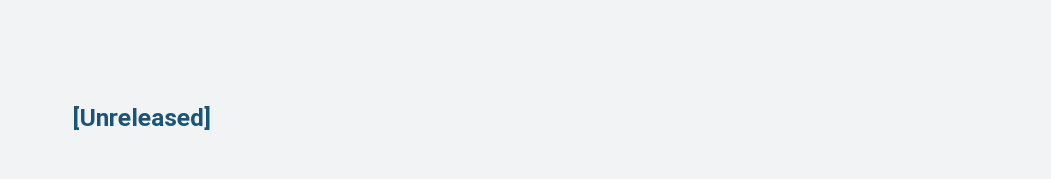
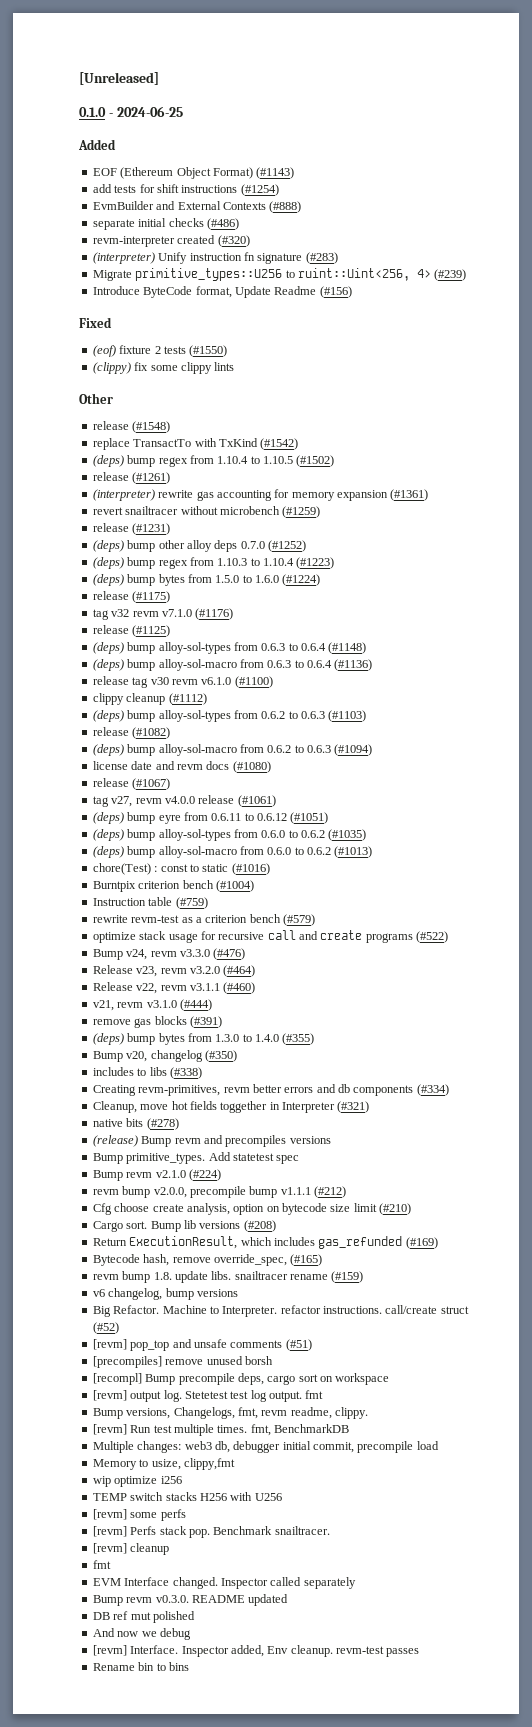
(211, 118) none -> [79,106,183,117] [78,139,116,150] [92,167,295,179] [92,184,279,196] [92,201,302,213] [92,218,239,230] [92,235,250,247] [92,252,338,264] [92,268,467,281] [92,286,352,298] [79,317,112,328] [92,345,228,357] [92,362,235,374] [79,393,113,404] [92,421,171,433] [92,438,299,450] [92,455,335,467] [92,472,171,484] [92,489,429,501] [92,506,321,518] [92,523,171,535] [92,540,306,552] [92,557,335,569] [92,574,321,586] [92,591,171,603] [92,608,234,620] [92,625,171,637] [92,642,367,654] [92,659,373,671] [92,676,273,688] [92,693,207,705] [92,710,367,722] [92,727,171,739] [92,744,373,756] [92,761,271,773] [92,778,171,790] [92,795,276,807] [92,812,329,824] [92,829,367,841] [92,846,373,858] [92,863,270,875] [92,880,254,892] [92,897,208,909] [92,914,315,926] [92,930,449,943] [92,948,246,960] [92,965,256,977] [92,982,256,994] [92,999,212,1011] [92,1016,222,1028] [92,1033,315,1045] [92,1050,237,1062] [92,1067,202,1079] [92,1084,449,1096] [92,1101,370,1113] [92,1118,179,1130] [92,1135,331,1147] [92,1152,300,1164] [92,1169,221,1181] [92,1186,346,1198] [92,1203,412,1215] [92,1220,276,1232] [92,1236,438,1249] [92,1254,323,1266] [92,1271,364,1283] [92,1288,238,1300] [92,1305,469,1317] [92,1322,119,1334] [92,1339,312,1351] [92,1356,273,1368] [92,1373,390,1385] [92,1390,324,1402] [92,1407,368,1419] [92,1424,349,1436] [92,1441,439,1453] [92,1458,235,1470] [92,1476,182,1487] [92,1492,282,1501] [92,1509,186,1521] [92,1526,330,1538] [92,1543,170,1555] [92,1560,111,1569] [92,1577,356,1589] [92,1594,289,1606] [92,1611,195,1623] [92,1628,191,1640] [92,1645,420,1657] [92,1662,189,1671] // 0.1.0 - 2024-06-25 // Added // EOF (Ethereum Object Format) (#1143) // add tests for shift instructions (#1254) // EvmBuilder and External Contexts (#888) // separate initial checks (#486) // revm-interpreter created (#320) // (interpreter) Unify instruction fn signature (#283) // Migrate primitive_types::U256 to ruint::Uint<256, 4> (#239) // Introduce ByteCode format, Update Readme (#156) // Fixed // (eof) fixture 2 tests (#1550) // (clippy) fix some clippy lints // Other // release (#1548) // replace TransactTo with TxKind (#1542) // (deps) bump regex from 1.10.4 to 1.10.5 (#1502) // release (#1261) // (interpreter) rewrite gas accounting for memory expansion (#1361) // revert snailtracer without microbench (#1259) // release (#1231) // (deps) bump other alloy deps 0.7.0 (#1252) // (deps) bump regex from 1.10.3 to 1.10.4 (#1223) // (deps) bump bytes from 1.5.0 to 1.6.0 (#1224) // release (#1175) // tag v32 revm v7.1.0 (#1176) // release (#1125) // (deps) bump alloy-sol-types from 0.6.3 to 0.6.4 (#1148) // (deps) bump alloy-sol-macro from 0.6.3 to 0.6.4 (#1136) // release tag v30 revm v6.1.0 (#1100) // clippy cleanup (#1112) // (deps) bump alloy-sol-types from 0.6.2 to 0.6.3 (#1103) // release (#1082) // (deps) bump alloy-sol-macro from 0.6.2 to 0.6.3 (#1094) // license date and revm docs (#1080) // release (#1067) // tag v27, revm v4.0.0 release (#1061) // (deps) bump eyre from 0.6.11 to 0.6.12 (#1051) // (deps) bump alloy-sol-types from 0.6.0 to 0.6.2 (#1035) // (deps) bump alloy-sol-macro from 0.6.0 to 0.6.2 (#1013) // chore(Test) : const to static (#1016) // Burntpix criterion bench (#1004) // Instruction table (#759) // rewrite revm-test as a criterion bench (#579) // optimize stack usage for recursive call and create programs (#522) // Bump v24, revm v3.3.0 (#476) // Release v23, revm v3.2.0 (#464) // Release v22, revm v3.1.1 (#460) // v21, revm v3.1.0 (#444) // remove gas blocks (#391) // (deps) bump bytes from 1.3.0 to 1.4.0 (#355) // Bump v20, changelog (#350) // includes to libs (#338) // Creating revm-primitives, revm better errors and db components (#334) // Cleanup, move hot fields toggether in Interpreter (#321) // native bits (#278) // (release) Bump revm and precompiles versions // Bump primitive_types. Add statetest spec // Bump revm v2.1.0 (#224) // revm bump v2.0.0, precompile bump v1.1.1 (#212) // Cfg choose create analysis, option on bytecode size limit (#210) // Cargo sort. Bump lib versions (#208) // Return ExecutionResult, which includes gas_refunded (#169) // Bytecode hash, remove override_spec, (#165) // revm bump 1.8. update libs. snailtracer rename (#159) // v6 changelog, bump versions // Big Refactor. Machine to Interpreter. refactor instructions. call/create struct (#52) // [revm] pop_top and unsafe comments (#51) // [precompiles] remove unused borsh // [recompl] Bump precompile deps, cargo sort on workspace // [revm] output log. Stetetest test log output. fmt // Bump versions, Changelogs, fmt, revm readme, clippy. // [revm] Run test multiple times. fmt, BenchmarkDB // Multiple changes: web3 db, debugger initial commit, precompile load // Memory to usize, clippy,fmt // wip optimize i256 // TEMP switch stacks H256 with U256 // [revm] some perfs // [revm] Perfs stack pop. Benchmark snailtracer. // [revm] cleanup // fmt // EVM Interface changed. Inspector called separately // Bump revm v0.3.0. README updated // DB ref mut polished // And now we debug // [revm] Interface. Inspector added, Env cleanup. revm-test passes // Rename bin to bins

